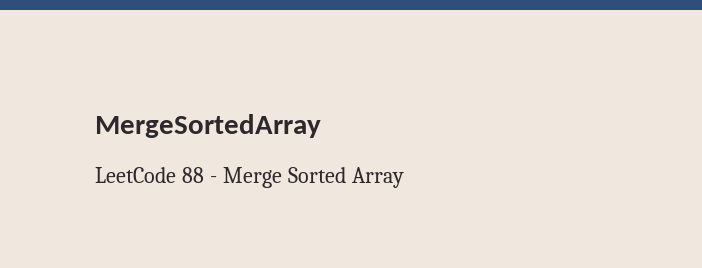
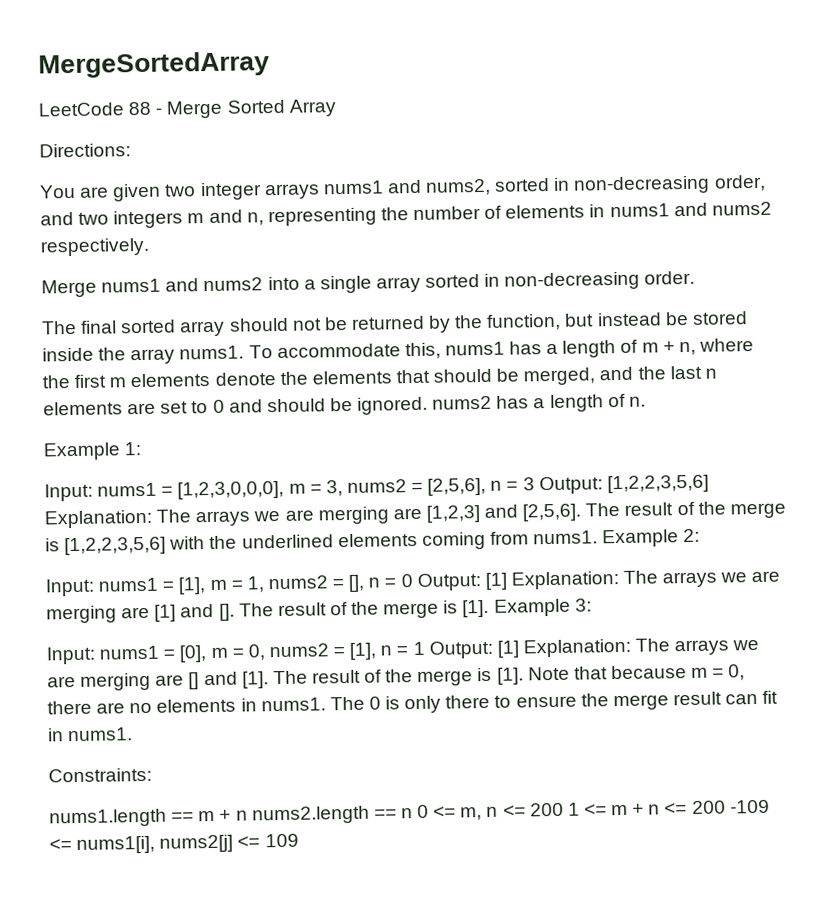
(404, 177) none -> [39,143,131,158] [40,174,766,202] [40,201,772,229] [40,237,150,257] [41,270,696,298] [42,311,748,337] [42,338,754,365] [42,365,717,389] [43,393,646,416] [43,441,142,461] [44,474,709,502] [44,501,786,529] [45,528,701,556] [45,570,781,597] [46,598,592,624] [46,638,760,665] [47,664,746,691] [47,690,779,715] [47,727,134,742] [48,767,152,783] [49,799,770,828] [49,833,299,854] // Directions: // You are given two integer arrays nums1 and nums2, sorted in non-decreasing order, and two integers m and n, representing the number of elements in nums1 and nums2 respectively. // Merge nums1 and nums2 into a single array sorted in non-decreasing order. // The final sorted array should not be returned by the function, but instead be stored inside the array nums1. To accommodate this, nums1 has a length of m + n, where the first m elements denote the elements that should be merged, and the last n elements are set to 0 and should be ignored. nums2 has a length of n. // Example 1: // Input: nums1 = [1,2,3,0,0,0], m = 3, nums2 = [2,5,6], n = 3 Output: [1,2,2,3,5,6] Explanation: The arrays we are merging are [1,2,3] and [2,5,6]. The result of the merge is [1,2,2,3,5,6] with the underlined elements coming from nums1. Example 2: // Input: nums1 = [1], m = 1, nums2 = [], n = 0 Output: [1] Explanation: The arrays we are merging are [1] and []. The result of the merge is [1]. Example 3: // Input: nums1 = [0], m = 0, nums2 = [1], n = 1 Output: [1] Explanation: The arrays we are merging are [] and [1]. The result of the merge is [1]. Note that because m = 0, there are no elements in nums1. The 0 is only there to ensure the merge result can fit in nums1. // Constraints: // nums1.length == m + n nums2.length == n 0 <= m, n <= 200 1 <= m + n <= 200 -109 <= nums1[i], nums2[j] <= 109

